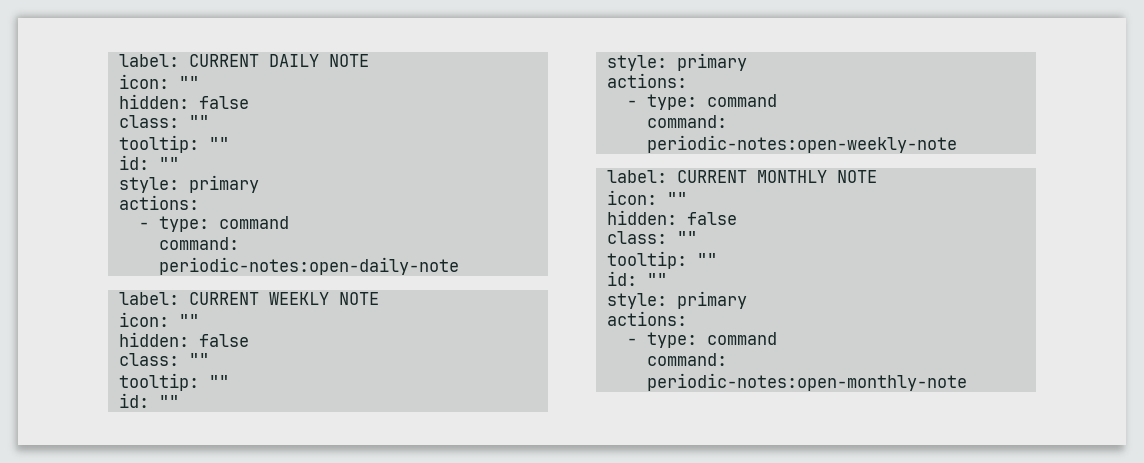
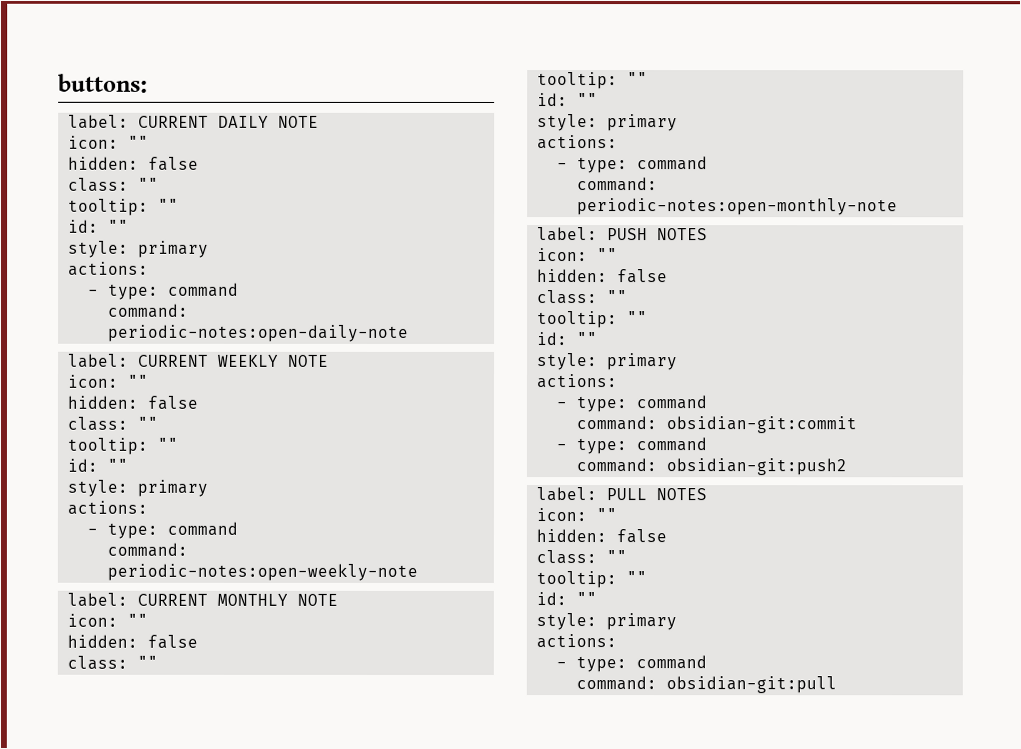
(118, 60) none -> [58,73,148,93] buttons: //
(967, 382) none -> [536,227,708,242] [536,248,618,262] [536,269,668,284] [536,290,628,305] [536,311,648,329] [536,332,598,346] [536,353,678,371] [535,374,618,389] [555,395,707,413] [575,416,857,434] [555,437,707,455] [575,458,847,476] [535,487,707,502] [535,508,617,522] [535,529,667,544] [535,550,627,565] [535,571,647,589] [535,592,597,606] [535,613,677,631] [535,634,617,649] [555,655,707,673] [575,676,837,694] // label: PUSH NOTES // icon: "" // hidden: false // class: "" // tooltip: "" // id: "" // style: primary // actions: // - type: command // command: obsidian-git:commit // - type: command // command: obsidian-git:push2 // label: PULL NOTES // icon: "" // hidden: false // class: "" // tooltip: "" // id: "" // style: primary // actions: // - type: command // command: obsidian-git:pull

